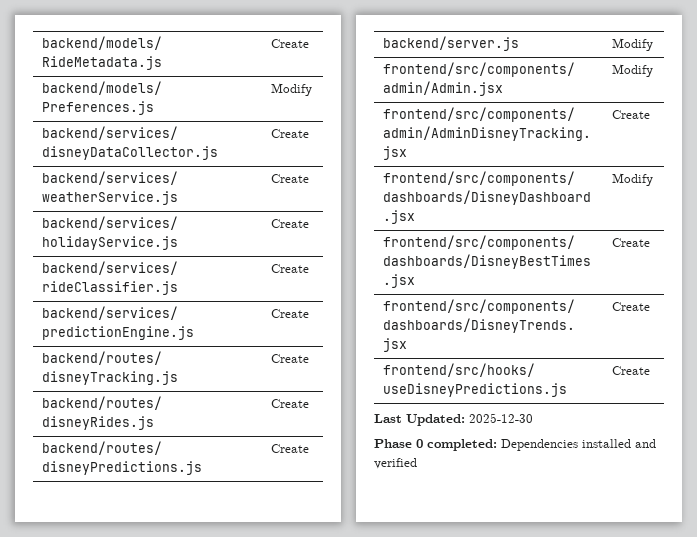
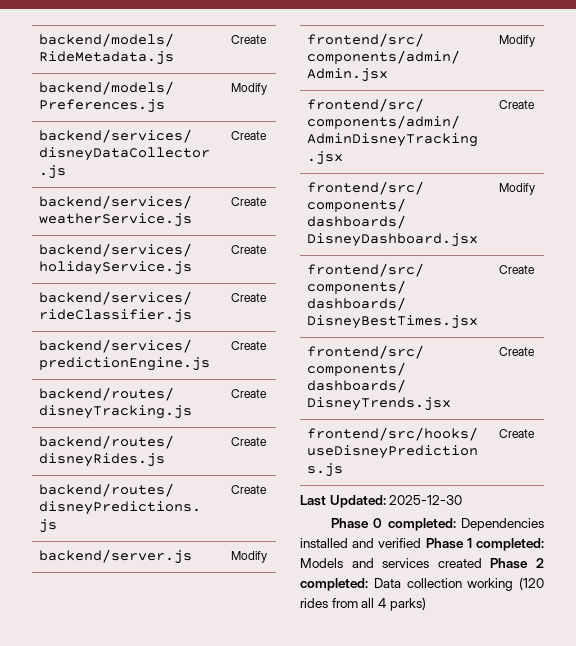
(417, 463) none -> [425,538,544,551] [300,558,544,569] [300,577,544,591] [300,597,426,611] Phase 1 completed: Models and services created Phase 2 completed: Data collection working (120 rides from all 4 parks)

